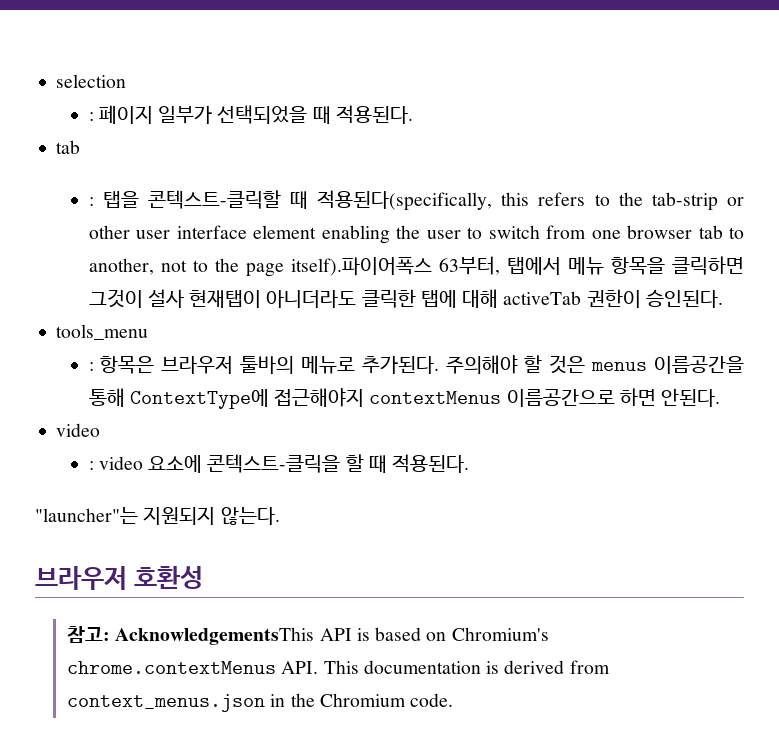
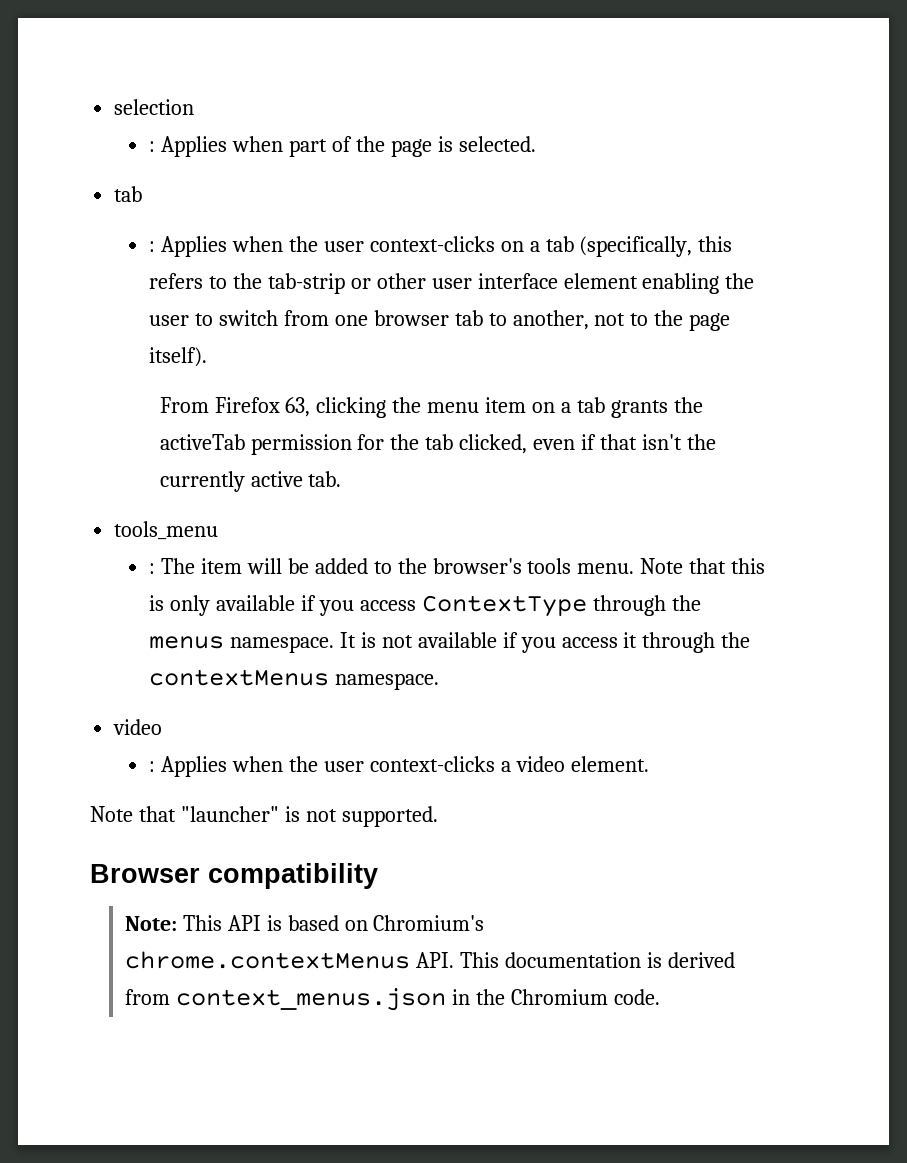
[98,105,413,124] [56,140,81,154] [88,190,493,211] 페이지 일부가 선택되었을 때 적용된다. // tab // : 탭을 콘텍스트-클릭할 때 적용된다(specifically, -> [160,136,536,157] [114,186,143,202] [148,236,693,257] Applies when part of the page is selected. // tab // : Applies when the user context-clicks on a tab (specifically,
[290,256,745,276] [88,289,723,308] [56,324,149,340] [88,355,744,374] [88,388,721,409] [56,423,101,437] [88,454,470,473] [35,507,280,525] [35,566,204,590] [67,626,315,645] itself).파이어폭스 63부터, 탭에서 메뉴 항목을 클릭하면 그것이 설사 현재탭이 아니더라도 클릭한 탭에 대해 activeTab 권한이 승인된다. // tools_menu // : 항목은 브라우저 툴바의 메뉴로 추가된다. 주의해야 할 것은 menus 이름공간을 통해 ContextType에 접근해야지 contextMenus 이름공간으로 하면 안된다. // video // : video 요소에 콘텍스트-클릭을 할 때 적용된다. // "launcher"는 지원되지 않는다. // 브라우저 호환성 // 참고: AcknowledgementsThis -> [148,347,207,367] [159,397,703,418] [159,434,716,455] [159,471,342,492] [114,521,219,540] [148,558,766,574] [148,595,701,617] [148,632,751,653] [148,669,439,690] [113,719,163,735] [148,756,649,777] [90,806,438,827] [90,863,378,889] [124,915,222,931] itself). // From Firefox 63, clicking the menu item on a tab grants the activeTab permission for the tab clicked, even if that isn't the currently active tab. // tools_menu // : The item will be added to the browser's tools menu. Note that this is only available if you access ContextType through the menus namespace. It is not available if you access it through the contextMenus namespace. // video // : Applies when the user context-clicks a video element. // Note that "launcher" is not supported. // Browser compatibility // Note: This

